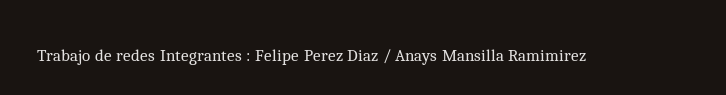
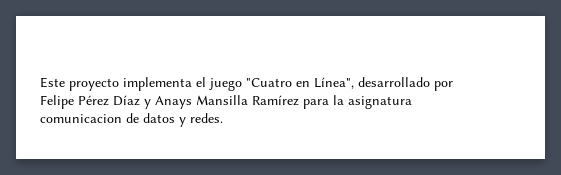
[37,49,587,65] Trabajo de redes Integrantes : Felipe Perez Diaz / Anays Mansilla Ramimirez -> [40,77,453,91] [40,95,412,109] [40,113,223,127] Este proyecto implementa el juego "Cuatro en Línea", desarrollado por Felipe Pérez Díaz y Anays Mansilla Ramírez para la asignatura comunicacion de datos y redes.

